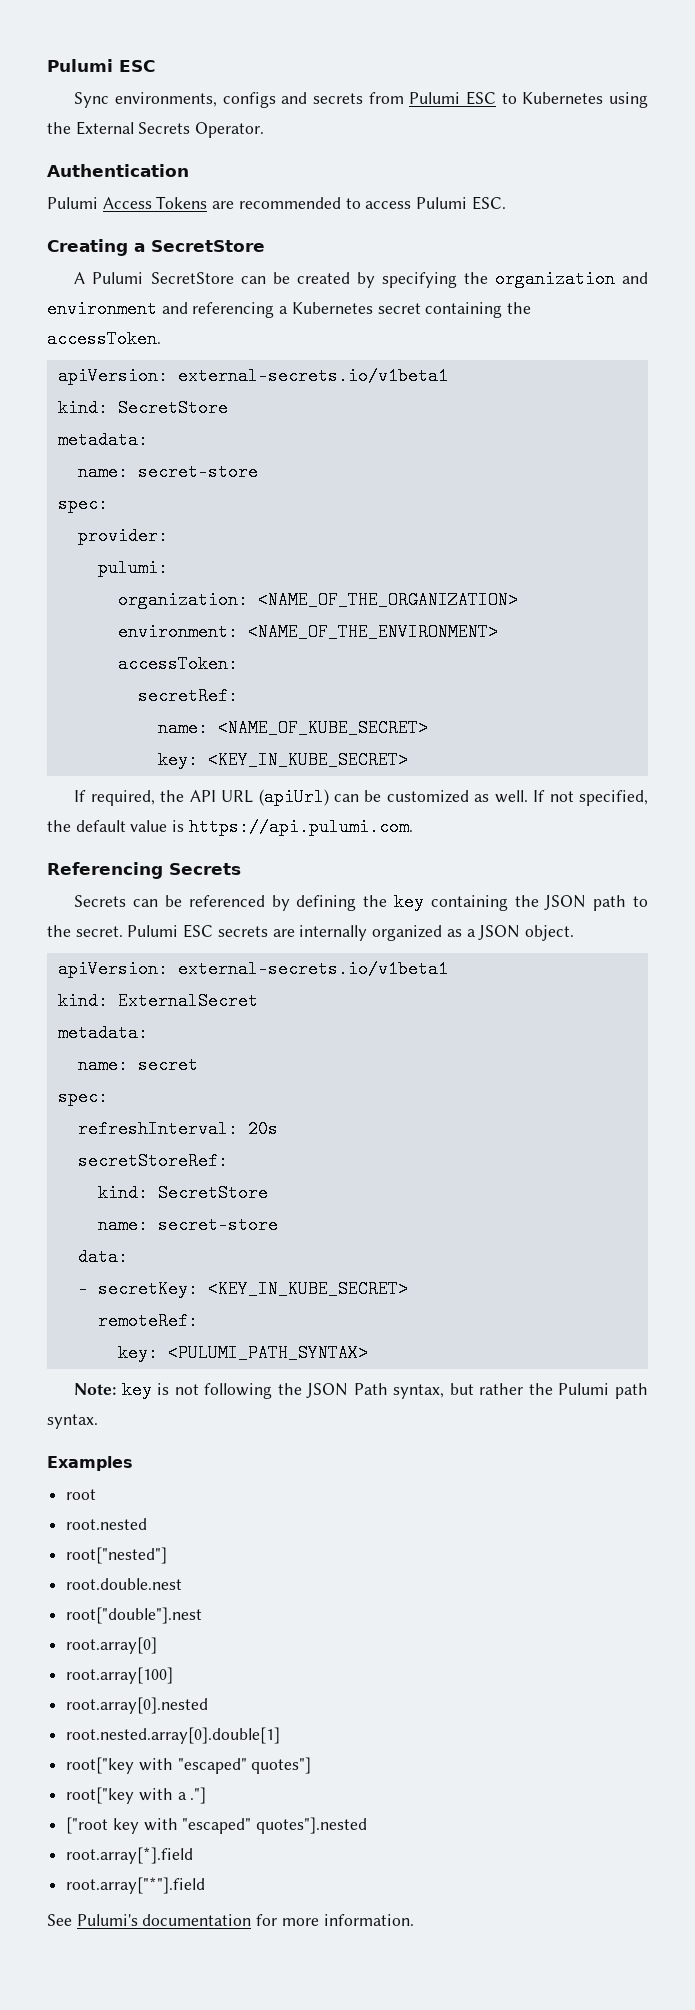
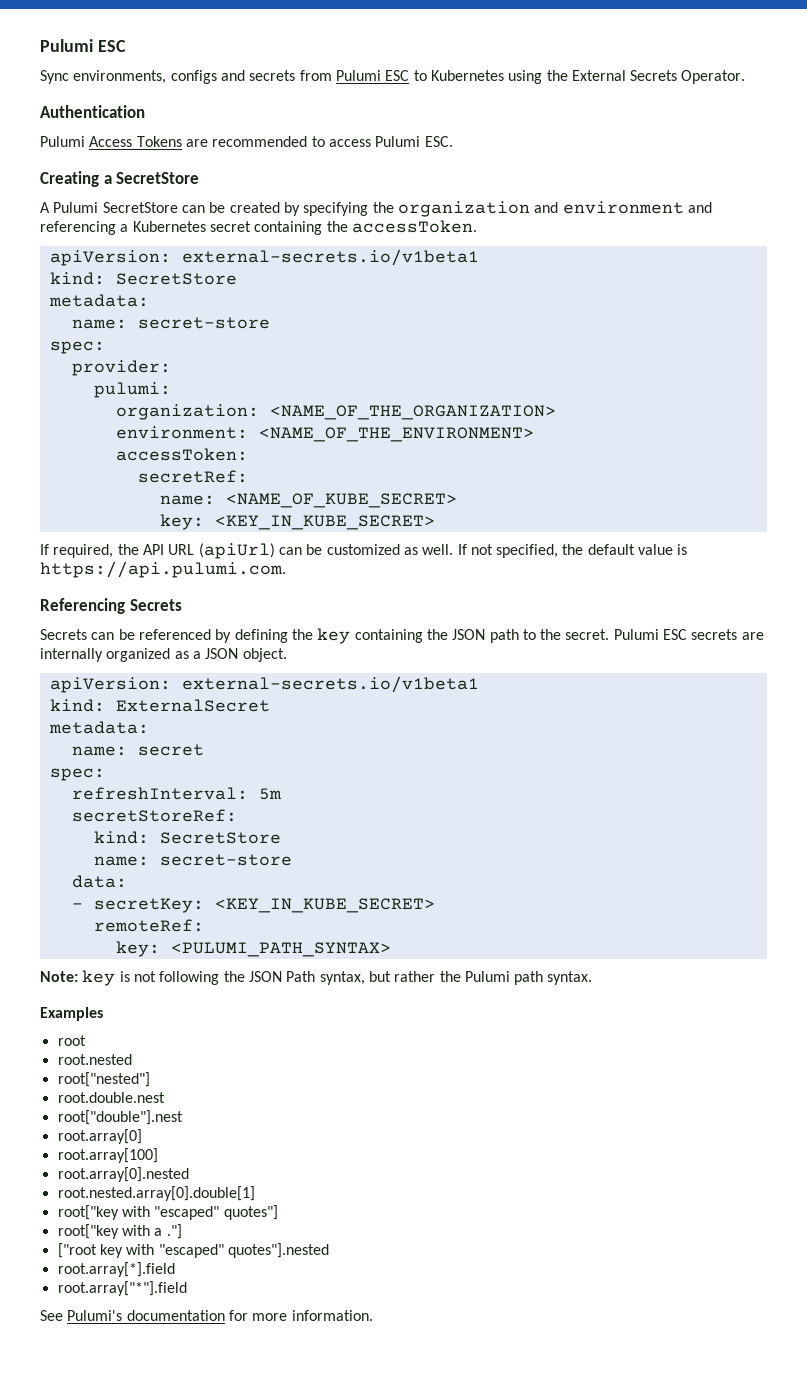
[247,1120,278,1138] 20s -> [258,788,282,800] 5m

